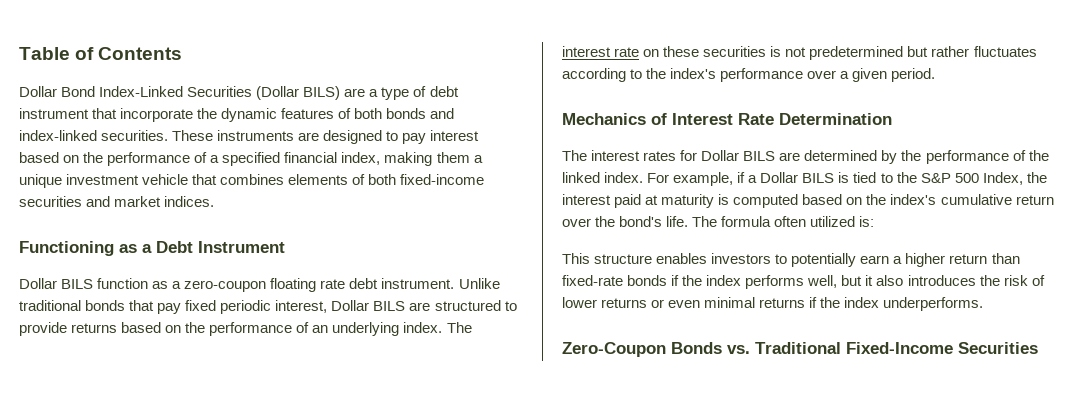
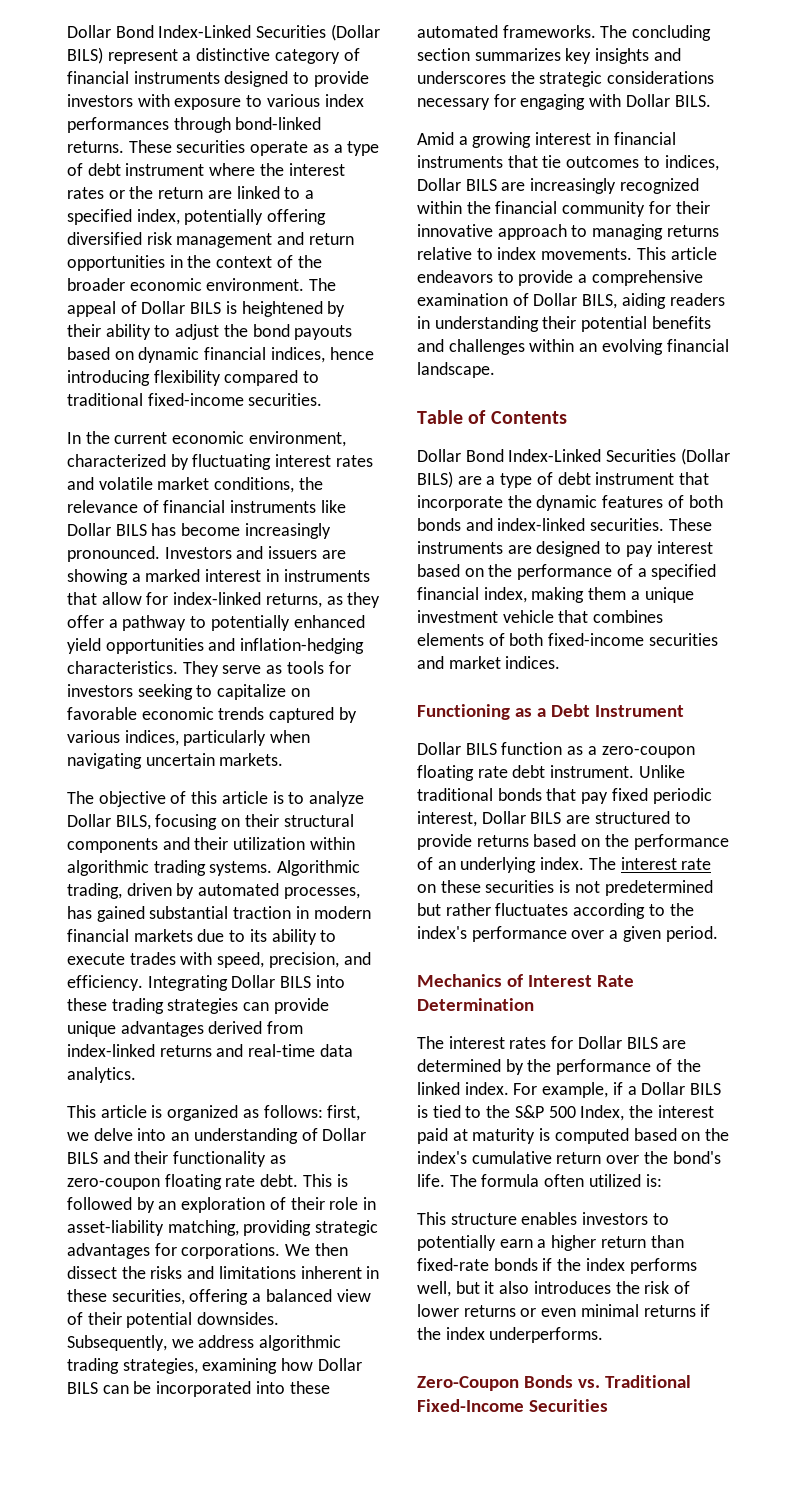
(19, 53) none -> [67,24,380,41] [67,47,360,64] [67,71,369,87] [67,94,364,110] [67,117,322,133] [67,140,380,156] [67,163,345,176] [67,186,315,199] [67,209,327,225] [67,232,354,248] [67,255,322,271] [67,278,337,291] [67,301,346,317] [67,324,353,340] [67,347,374,363] [67,370,320,386] [67,393,323,406] [67,431,346,447] [67,454,373,470] [67,477,323,493] [67,500,346,513] [67,523,331,539] [67,546,346,562] [67,569,370,585] [67,592,381,608] [67,615,365,631] [67,638,365,654] [67,661,351,677] [67,684,310,700] [67,707,357,723] [67,730,311,746] [67,753,284,769] [67,791,365,807] [67,814,354,830] [67,837,355,853] [67,860,361,876] [67,883,360,899] [67,906,371,922] [67,929,337,945] [67,952,371,968] [67,975,345,991] [67,998,329,1014] [67,1021,304,1037] [67,1044,353,1057] [67,1067,136,1083] [67,1105,361,1121] [67,1128,367,1144] [67,1151,286,1167] [67,1174,348,1190] [67,1197,377,1213] [67,1220,379,1236] [67,1243,348,1259] [67,1266,380,1279] [67,1289,371,1305] [67,1312,280,1328] [67,1335,342,1351] [67,1358,362,1374] [67,1381,330,1397] [417,25,712,41] [417,48,681,64] [417,71,715,87] [417,94,711,110] [417,132,676,148] [417,155,719,171] [417,178,699,194] [417,201,710,217] [417,224,719,240] [417,247,717,260] [417,270,703,286] [417,293,725,309] [417,316,711,332] [417,339,729,355] [417,362,495,378] Dollar Bond Index-Linked Securities (Dollar BILS) represent a distinctive category of financial instruments designed to provide investors with exposure to various index performances through bond-linked returns. These securities operate as a type of debt instrument where the interest rates or the return are linked to a specified index, potentially offering diversified risk management and return opportunities in the context of the broader economic environment. The appeal of Dollar BILS is heightened by their ability to adjust the bond payouts based on dynamic financial indices, hence introducing flexibility compared to traditional fixed-income securities. // In the current economic environment, characterized by fluctuating interest rates and volatile market conditions, the relevance of financial instruments like Dollar BILS has become increasingly pronounced. Investors and issuers are showing a marked interest in instruments that allow for index-linked returns, as they offer a pathway to potentially enhanced yield opportunities and inflation-hedging characteristics. They serve as tools for investors seeking to capitalize on favorable economic trends captured by various indices, particularly when navigating uncertain markets. // The objective of this article is to analyze Dollar BILS, focusing on their structural components and their utilization within algorithmic trading systems. Algorithmic trading, driven by automated processes, has gained substantial traction in modern financial markets due to its ability to execute trades with speed, precision, and efficiency. Integrating Dollar BILS into these trading strategies can provide unique advantages derived from index-linked returns and real-time data analytics. // This article is organized as follows: first, we delve into an understanding of Dollar BILS and their functionality as zero-coupon floating rate debt. This is followed by an exploration of their role in asset-liability matching, providing strategic advantages for corporations. We then dissect the risks and limitations inherent in these securities, offering a balanced view of their potential downsides. Subsequently, we address algorithmic trading strategies, examining how Dollar BILS can be incorporated into these automated frameworks. The concluding section summarizes key insights and underscores the strategic considerations necessary for engaging with Dollar BILS. // Amid a growing interest in financial instruments that tie outcomes to indices, Dollar BILS are increasingly recognized within the financial community for their innovative approach to managing returns relative to index movements. This article endeavors to provide a comprehensive examination of Dollar BILS, aiding readers in understanding their potential benefits and challenges within an evolving financial landscape. //

